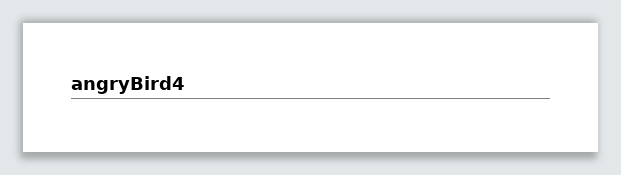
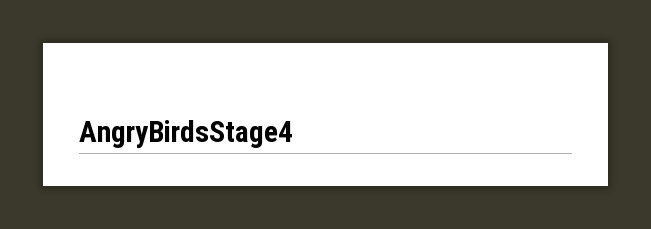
[71,76,185,94] angryBird4 -> [79,120,293,148] AngryBirdsStage4

